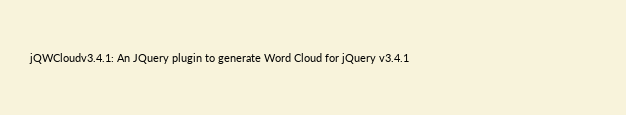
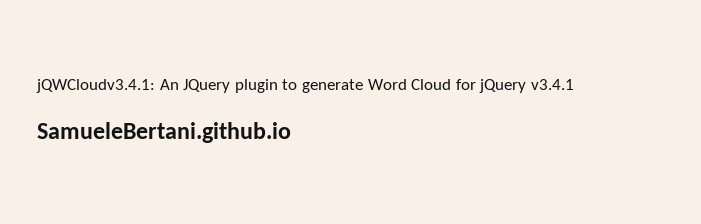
(409, 58) none -> [37,122,291,143] // SamueleBertani.github.io

